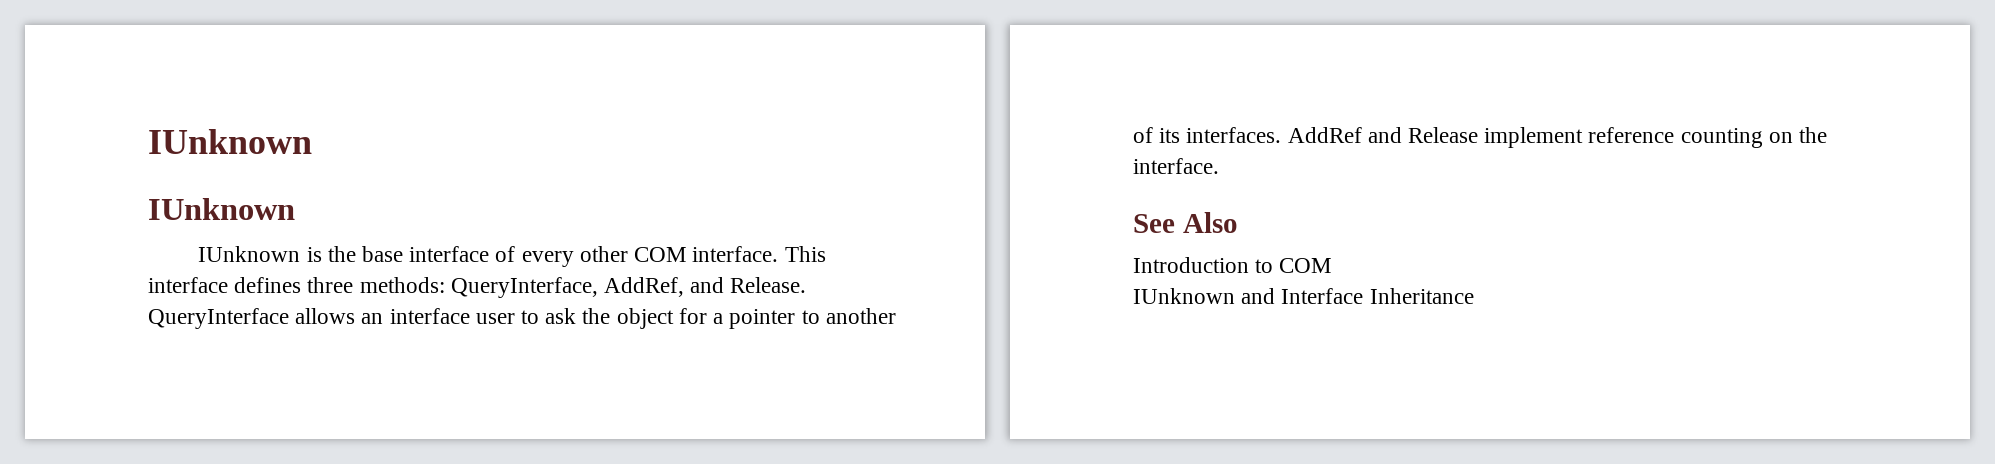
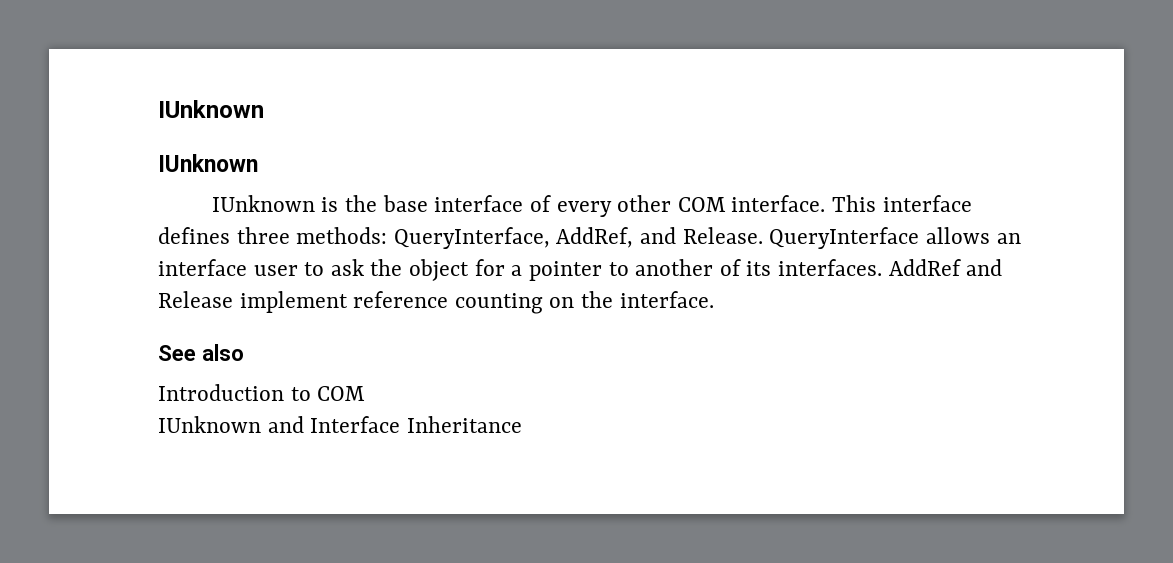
[1182,212,1238,233] Also -> [201,344,244,361] also

